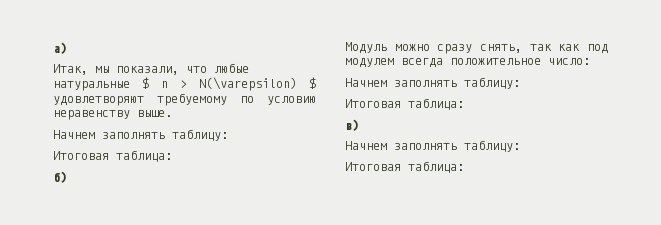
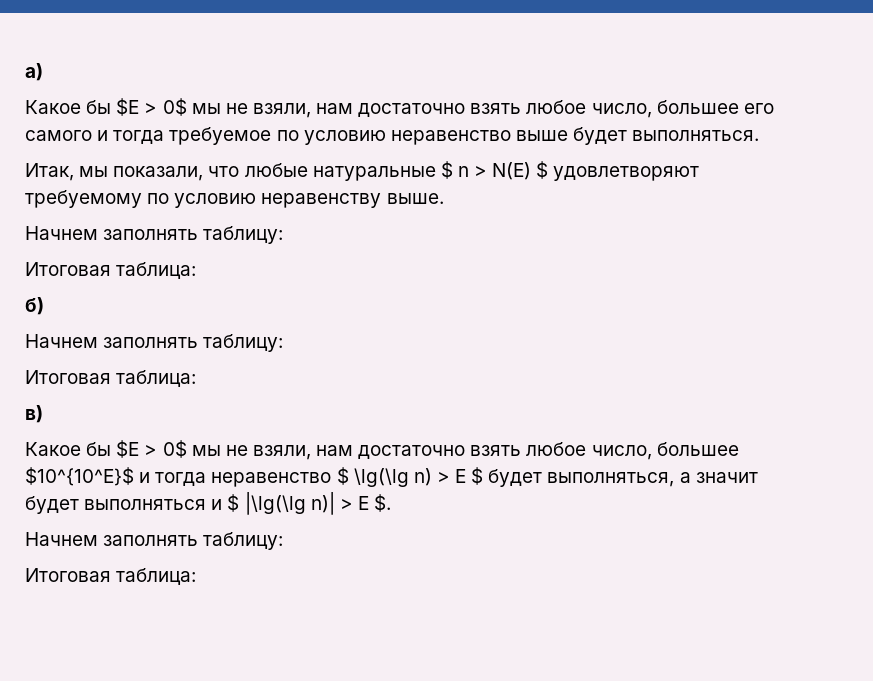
(67, 48) none -> [25,98,774,118] [25,127,760,145] // Какое бы $E > 0$ мы не взяли, нам достаточно взять любое число, большее его самого и тогда требуемое по условию неравенство выше будет выполняться.
[199,77,297,91] N(\varepsilon) -> [492,162,532,180] N(E)
[345,42,608,54] [345,58,590,68] // Модуль можно сразу снять, так как под модулем всегда положительное число: -> (44, 306) none
(359, 125) none -> [25,440,739,460] [25,467,758,487] [25,492,392,515] // Какое бы $E > 0$ мы не взяли, нам достаточно взять любое число, большее $10^{10^E}$ и тогда неравенство $ \lg(\lg n) > E $ будет выполняться, а значит будет выполняться и $ |\lg(\lg n)| > E $.

